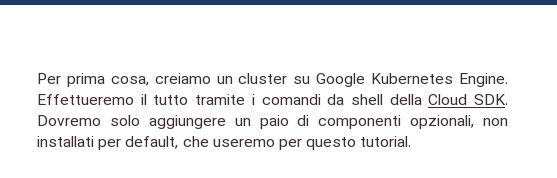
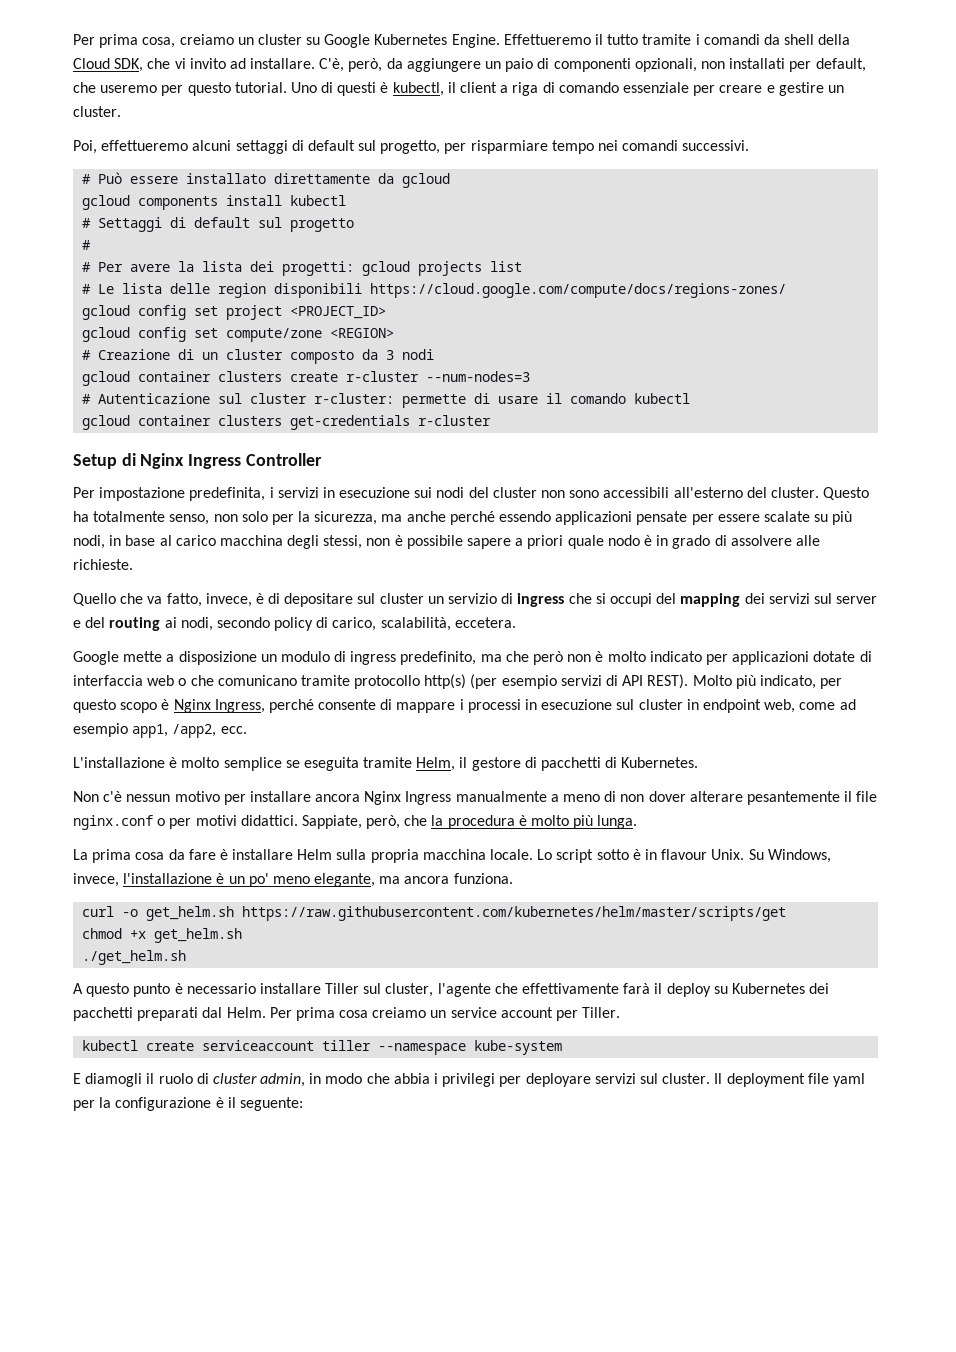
[473,94,508,105] [37,115,140,126] SDK. Dovremo solo -> [114,58,403,72] SDK, che vi invito ad installare. C'è, però, da
(412, 141) none -> [290,82,844,96] [73,106,121,117] [73,140,750,154] [82,172,451,188] [82,195,347,210] [82,217,355,232] [82,240,92,250] [82,261,523,276] [82,283,787,298] [82,305,387,320] [82,327,395,342] [82,349,435,364] [82,371,531,386] [82,393,691,408] [82,415,492,430] [73,453,322,469] [73,487,870,501] [73,511,853,525] [73,535,820,549] [73,559,133,570] [73,593,878,607] [73,617,516,631] [73,651,872,665] [73,674,843,689] [73,699,856,713] [73,723,247,738] [73,757,699,771] [73,791,878,805] [73,815,638,830] [73,849,831,863] [73,873,513,887] [82,906,787,921] [82,928,243,943] [82,950,187,965] [73,983,830,997] [73,1007,621,1021] [82,1040,563,1055] [73,1073,865,1087] [73,1097,303,1111] Uno di questi è kubectl, il client a riga di comando essenziale per creare e gestire un cluster. // Poi, effettueremo alcuni settaggi di default sul progetto, per risparmiare tempo nei comandi successivi. // # Può essere installato direttamente da gcloud // gcloud components install kubectl // # Settaggi di default sul progetto // # // # Per avere la lista dei progetti: gcloud projects list // # Le lista delle region disponibili https://cloud.google.com/compute/docs/regions-zones/ // gcloud config set project <PROJECT_ID> // gcloud config set compute/zone <REGION> // # Creazione di un cluster composto da 3 nodi // gcloud container clusters create r-cluster --num-nodes=3 // # Autenticazione sul cluster r-cluster: permette di usare il comando kubectl // gcloud container clusters get-credentials r-cluster // Setup di Nginx Ingress Controller // Per impostazione predefinita, i servizi in esecuzione sui nodi del cluster non sono accessibili all'esterno del cluster. Questo ha totalmente senso, non solo per la sicurezza, ma anche perché essendo applicazioni pensate per essere scalate su più nodi, in base al carico macchina degli stessi, non è possibile sapere a priori quale nodo è in grado di assolvere alle richieste. // Quello che va fatto, invece, è di depositare sul cluster un servizio di ingress che si occupi del mapping dei servizi sul server e del routing ai nodi, secondo policy di carico, scalabilità, eccetera. // Google mette a disposizione un modulo di ingress predefinito, ma che però non è molto indicato per applicazioni dotate di interfaccia web o che comunicano tramite protocollo http(s) (per esempio servizi di API REST). Molto più indicato, per questo scopo è Nginx Ingress, perché consente di mappare i processi in esecuzione sul cluster in endpoint web, come ad esempio app1, /app2, ecc. // L'installazione è molto semplice se eseguita tramite Helm, il gestore di pacchetti di Kubernetes. // Non c'è nessun motivo per installare ancora Nginx Ingress manualmente a meno di non dover alterare pesantemente il file nginx.conf o per motivi didattici. Sappiate, però, che la procedura è molto più lunga. // La prima cosa da fare è installare Helm sulla propria macchina locale. Lo script sotto è in flavour Unix. Su Windows, invece, l'installazione è un po' meno elegante, ma ancora funziona. // curl -o get_helm.sh https://raw.githubusercontent.com/kubernetes/helm/master/scripts/get // chmod +x get_helm.sh // ./get_helm.sh // A questo punto è necessario installare Tiller sul cluster, l'agente che effettivamente farà il deploy su Kubernetes dei pacchetti preparati dal Helm. Per prima cosa creiamo un service account per Tiller. // kubectl create serviceaccount tiller --namespace kube-system // E diamogli il ruolo di cluster admin, in modo che abbia i privilegi per deployare servizi sul cluster. Il deployment file yaml per la configurazione è il seguente:

